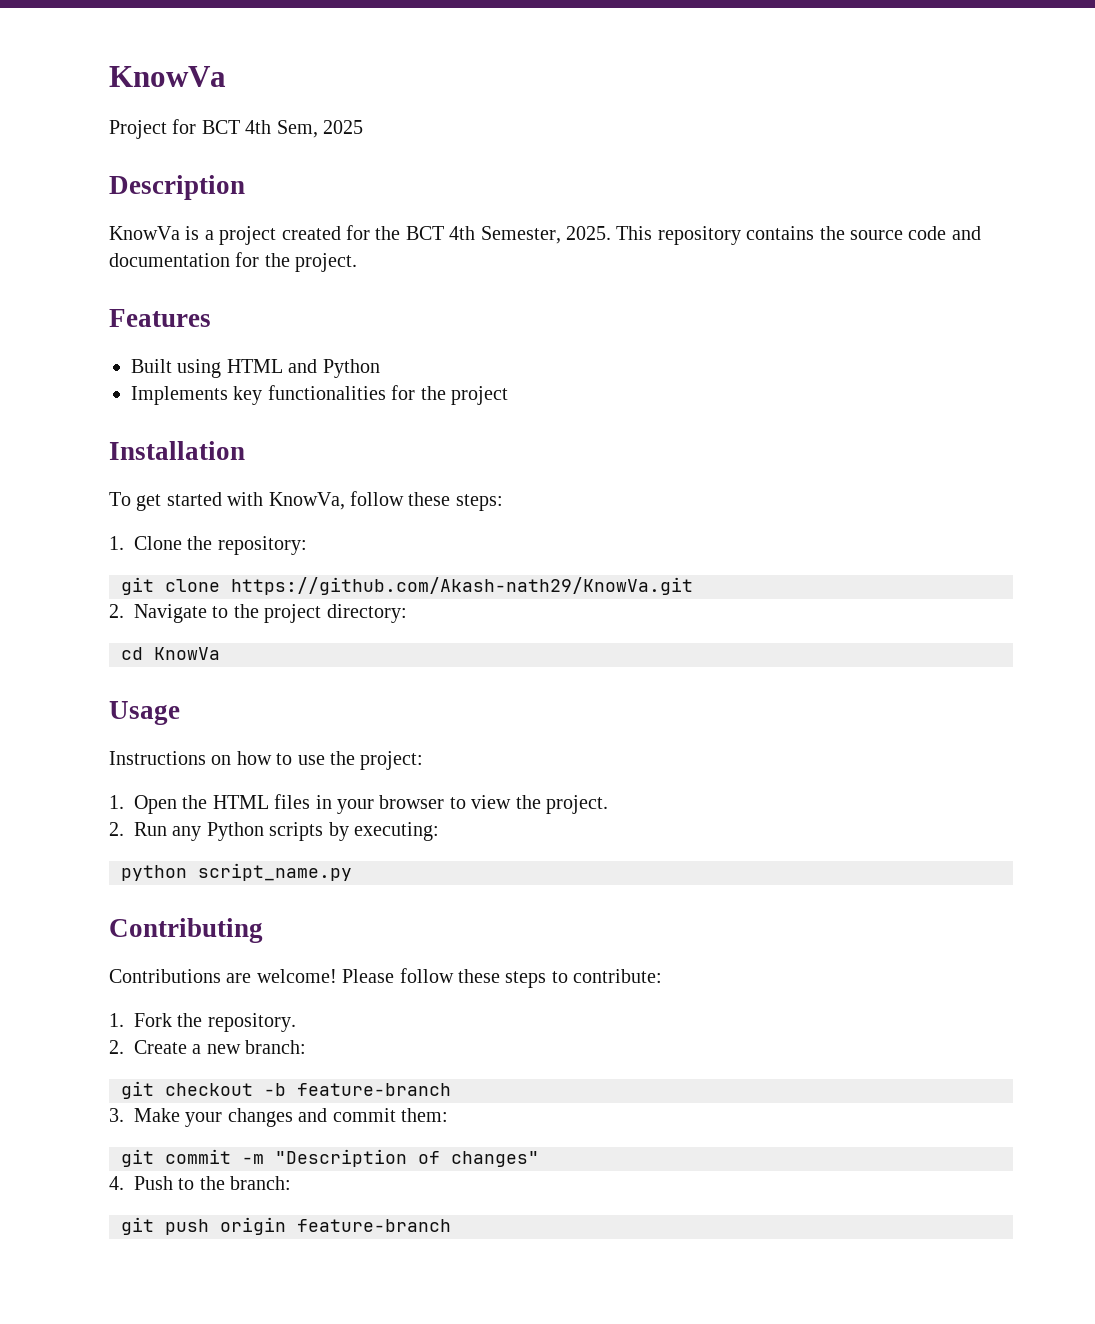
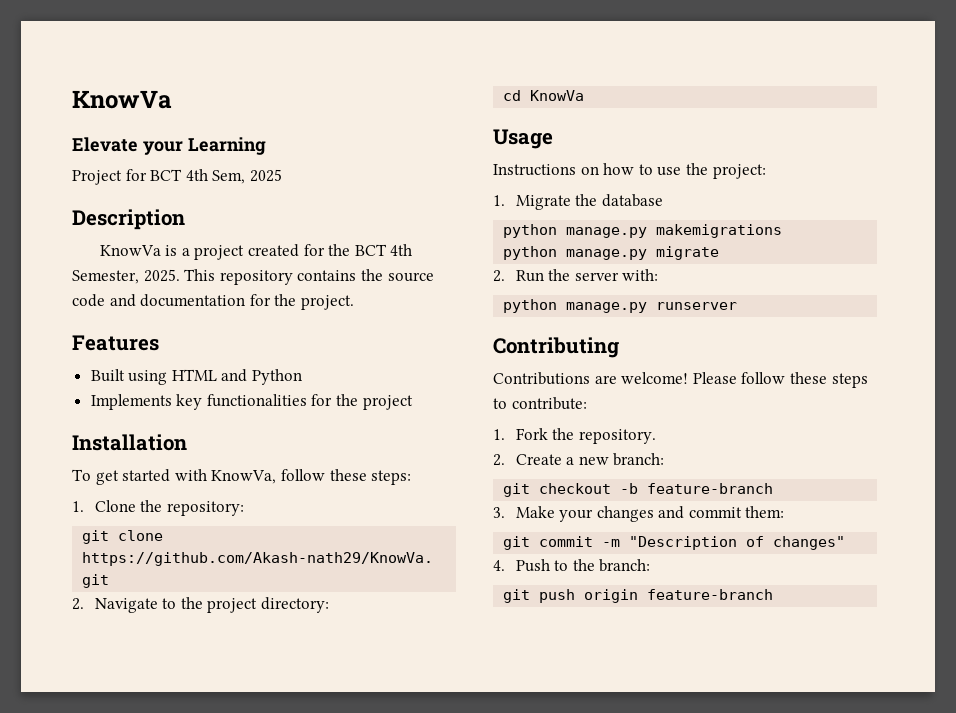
[109,66,226,87] KnowVa -> [72,90,172,109] [72,137,266,155] KnowVa // Elevate your Learning
[134,794,608,814] [109,822,439,841] [121,863,352,881] Open the HTML files in your browser to view the project. // 2. Run any Python scripts by executing: // python script_name.py -> [515,194,663,210] [503,224,783,238] [503,246,720,260] [493,269,659,282] [503,299,738,313] Migrate the database // python manage.py makemigrations // python manage.py migrate // 2. Run the server with: // python manage.py runserver

